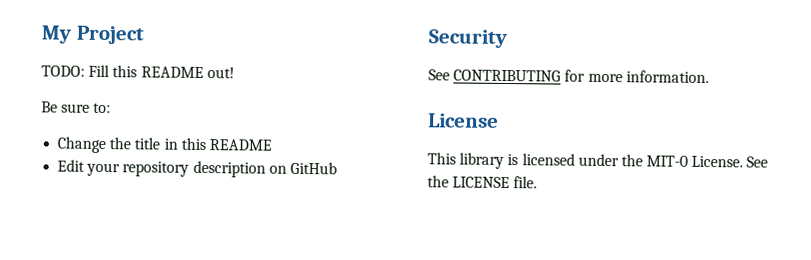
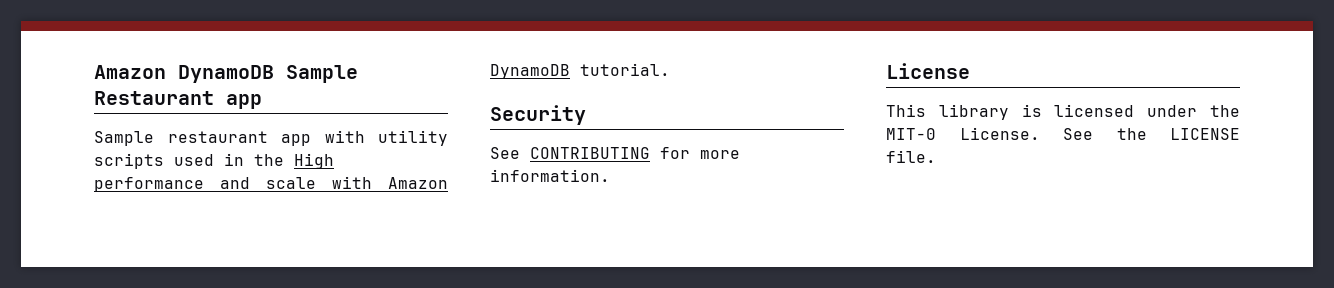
[41,25,145,45] [41,64,235,79] [41,101,112,114] [57,136,272,154] [57,159,337,178] My Project // TODO: Fill this README out! // Be sure to: // Change the title in this README // Edit your repository description on GitHub -> [94,65,358,83] [94,91,262,109] [94,130,448,146] [94,153,334,169] [94,176,448,192] [490,63,670,79] Amazon DynamoDB Sample Restaurant app // Sample restaurant app with utility scripts used in the High performance and scale with Amazon DynamoDB tutorial.

